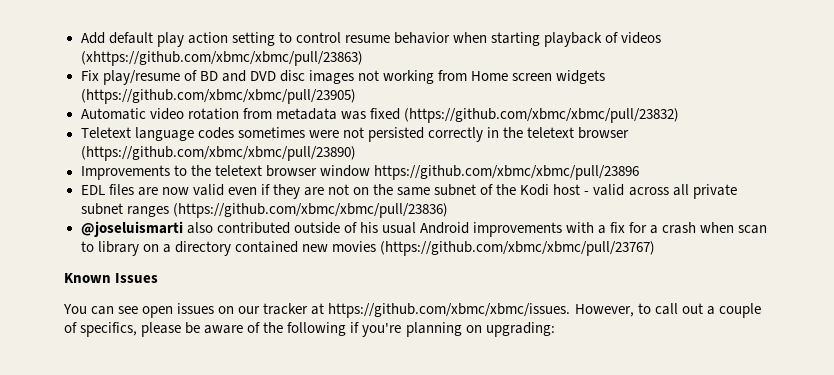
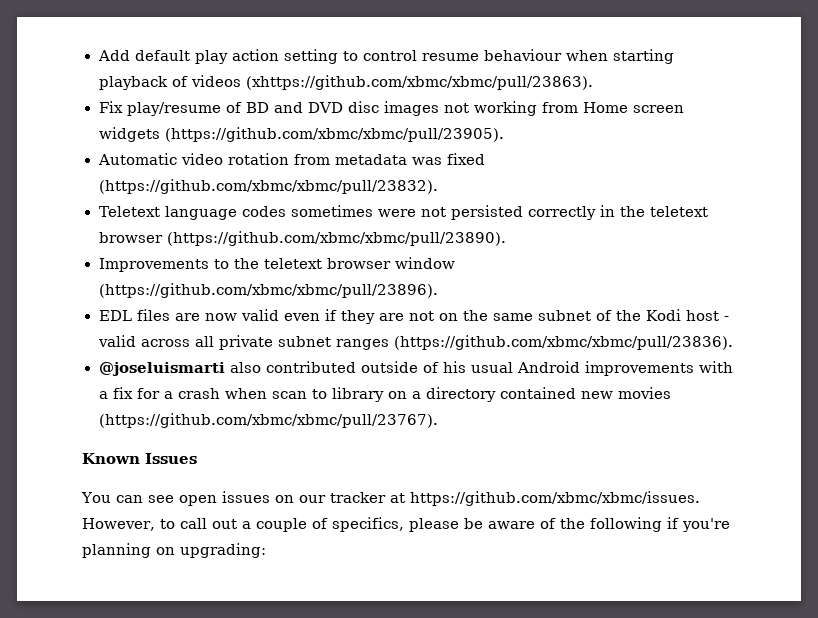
[393,32,450,44] behavior -> [483,49,562,61] behaviour
[80,51,363,66] (xhttps://github.com/xbmc/xbmc/pull/23863) -> [245,75,593,90] (xhttps://github.com/xbmc/xbmc/pull/23863).
[80,89,356,104] (https://github.com/xbmc/xbmc/pull/23905) -> [164,127,504,142] (https://github.com/xbmc/xbmc/pull/23905).
[403,108,679,123] (https://github.com/xbmc/xbmc/pull/23832) -> [98,179,438,194] (https://github.com/xbmc/xbmc/pull/23832).
[80,146,356,161] (https://github.com/xbmc/xbmc/pull/23890) -> [166,231,506,246] (https://github.com/xbmc/xbmc/pull/23890).
[373,165,639,180] https://github.com/xbmc/xbmc/pull/23896 -> [98,283,438,298] (https://github.com/xbmc/xbmc/pull/23896).
[172,203,448,218] (https://github.com/xbmc/xbmc/pull/23836) -> [393,335,733,350] (https://github.com/xbmc/xbmc/pull/23836).
[379,241,655,256] (https://github.com/xbmc/xbmc/pull/23767) -> [98,413,438,428] (https://github.com/xbmc/xbmc/pull/23767).

